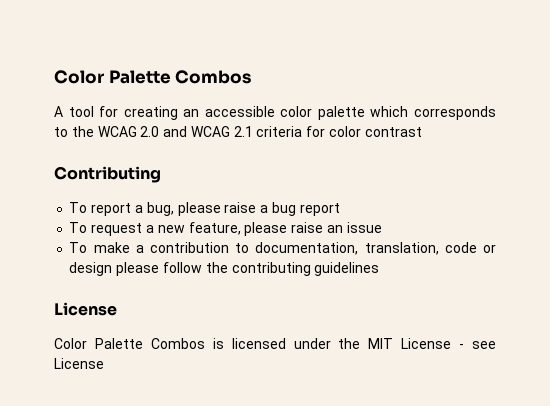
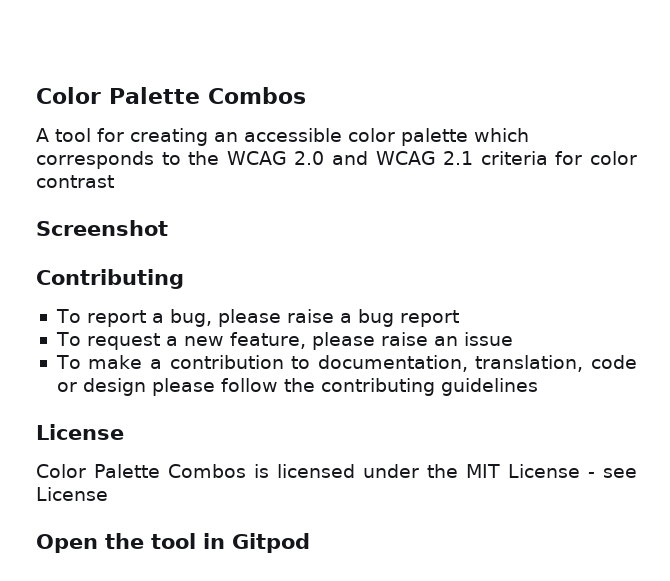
(422, 132) none -> [36,220,168,236] // Screenshot
(104, 363) none -> [36,533,310,553] // Open the tool in Gitpod

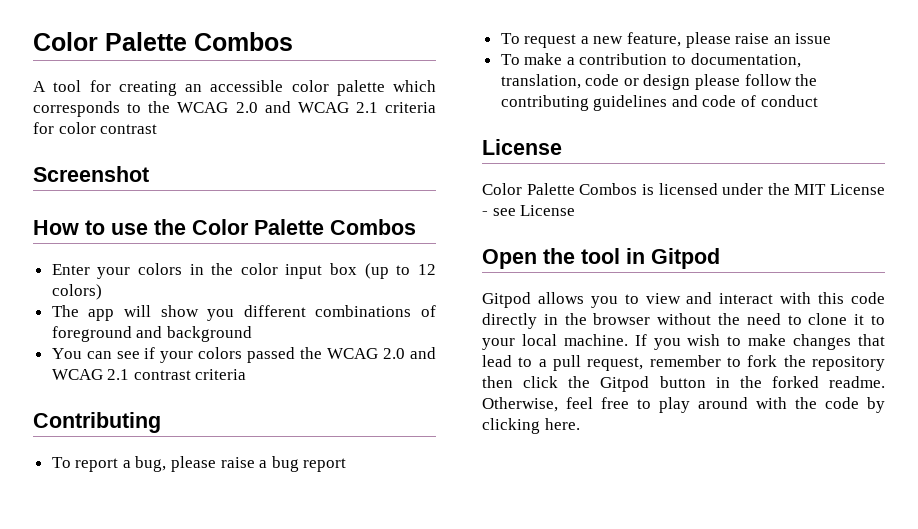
(168, 228) none -> [33,219,416,235] [51,263,436,279] [51,284,102,300] [51,305,436,321] [51,326,252,342] [51,347,436,363] [51,369,247,380] // How to use the Color Palette Combos // Enter your colors in the color input box (up to 12 colors) // The app will show you different combinations of foreground and background // You can see if your colors passed the WCAG 2.0 and WCAG 2.1 contrast criteria
(538, 387) none -> [671,95,818,107] and code of conduct
(310, 543) none -> [482,292,885,308] [482,313,885,329] [482,334,885,350] [482,355,885,371] [482,376,885,392] [482,397,885,413] [482,418,580,434] // Gitpod allows you to view and interact with this code directly in the browser without the need to clone it to your local machine. If you wish to make changes that lead to a pull request, remember to fork the repository then click the Gitpod button in the forked readme. Otherwise, feel free to play around with the code by clicking here.

